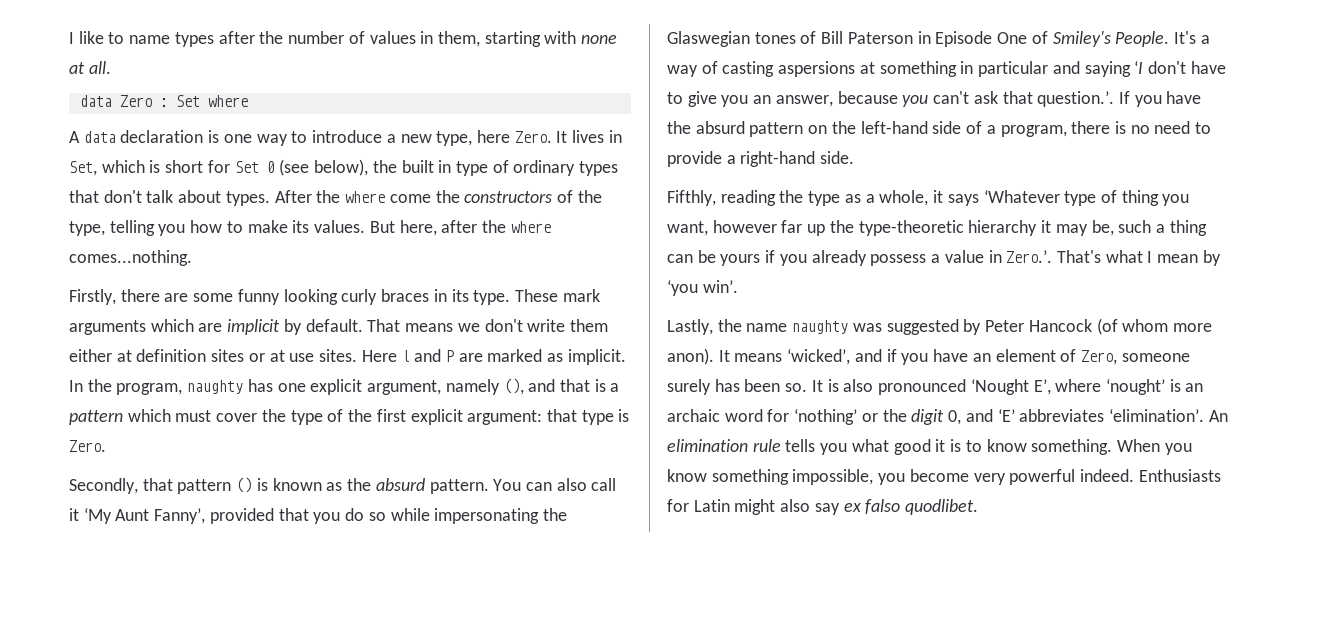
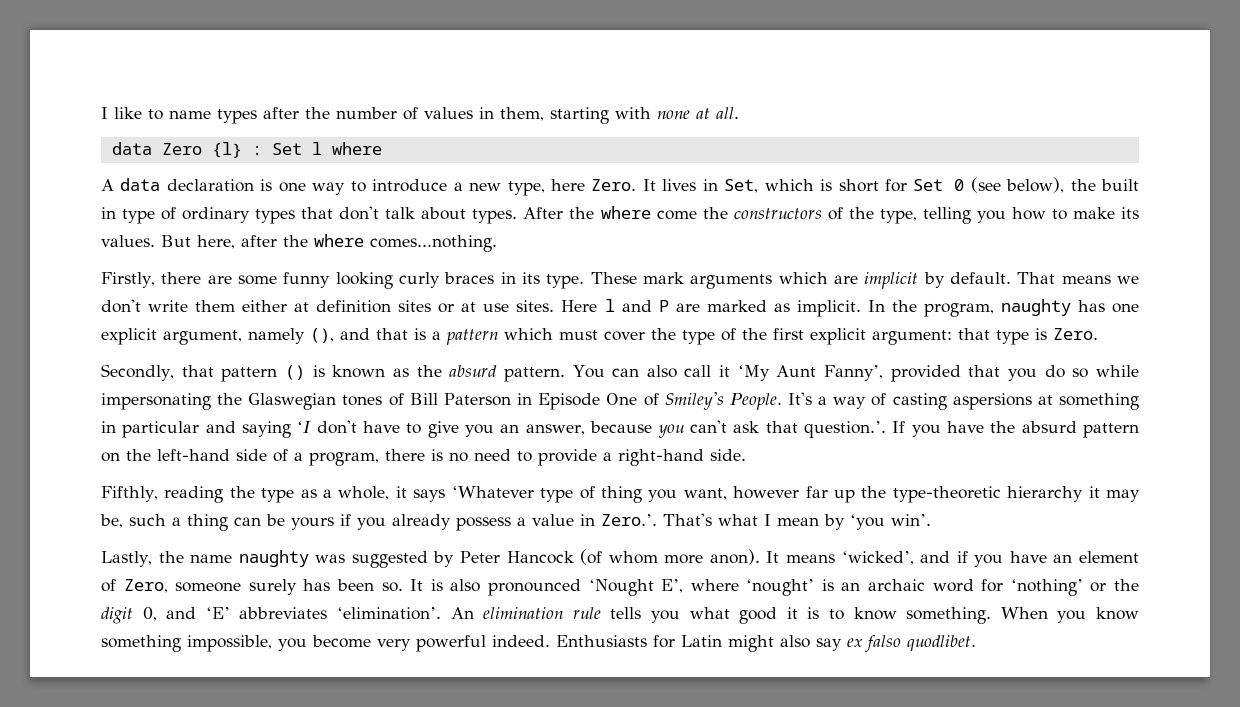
(152, 101) none -> [211,142,242,158] {l}
(200, 101) none -> [311,142,322,155] l

